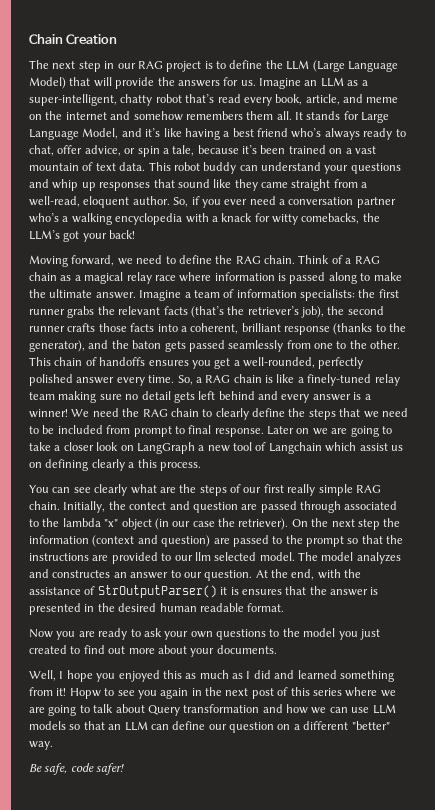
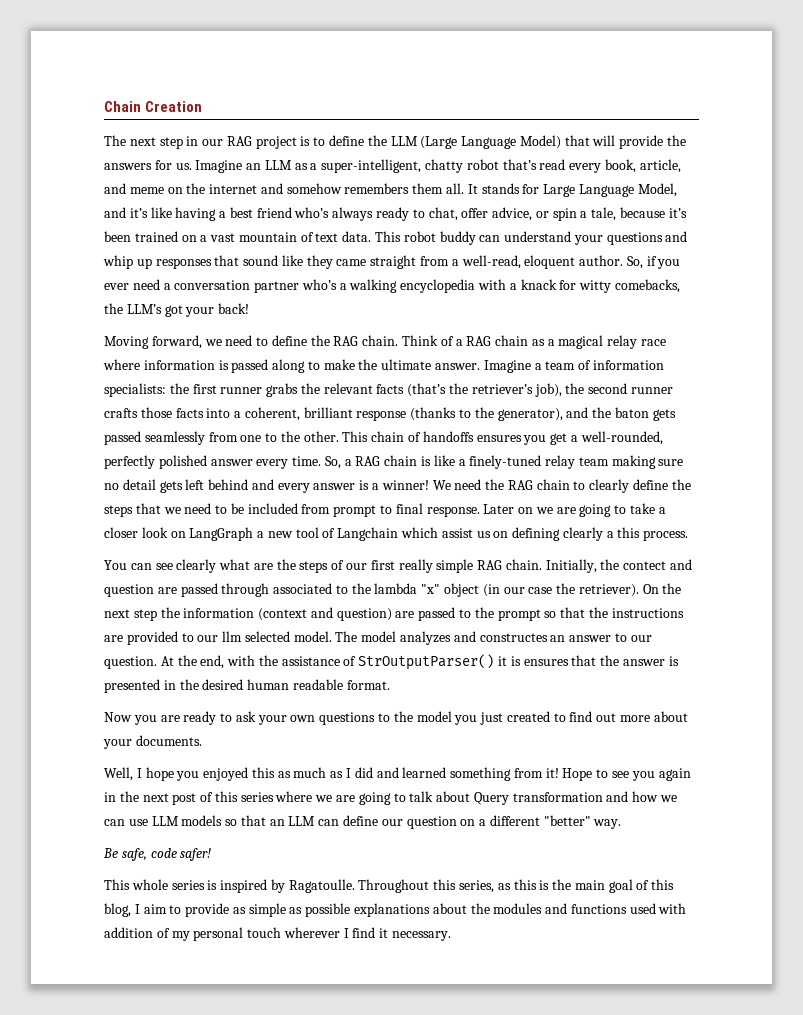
[69,688,101,699] Hopw -> [562,768,593,781] Hope
(125, 769) none -> [104,879,675,893] [104,903,687,917] [104,927,452,941] // This whole series is inspired by Ragatoulle. Throughout this series, as this is the main goal of this blog, I aim to provide as simple as possible explanations about the modules and functions used with addition of my personal touch wherever I find it necessary.

